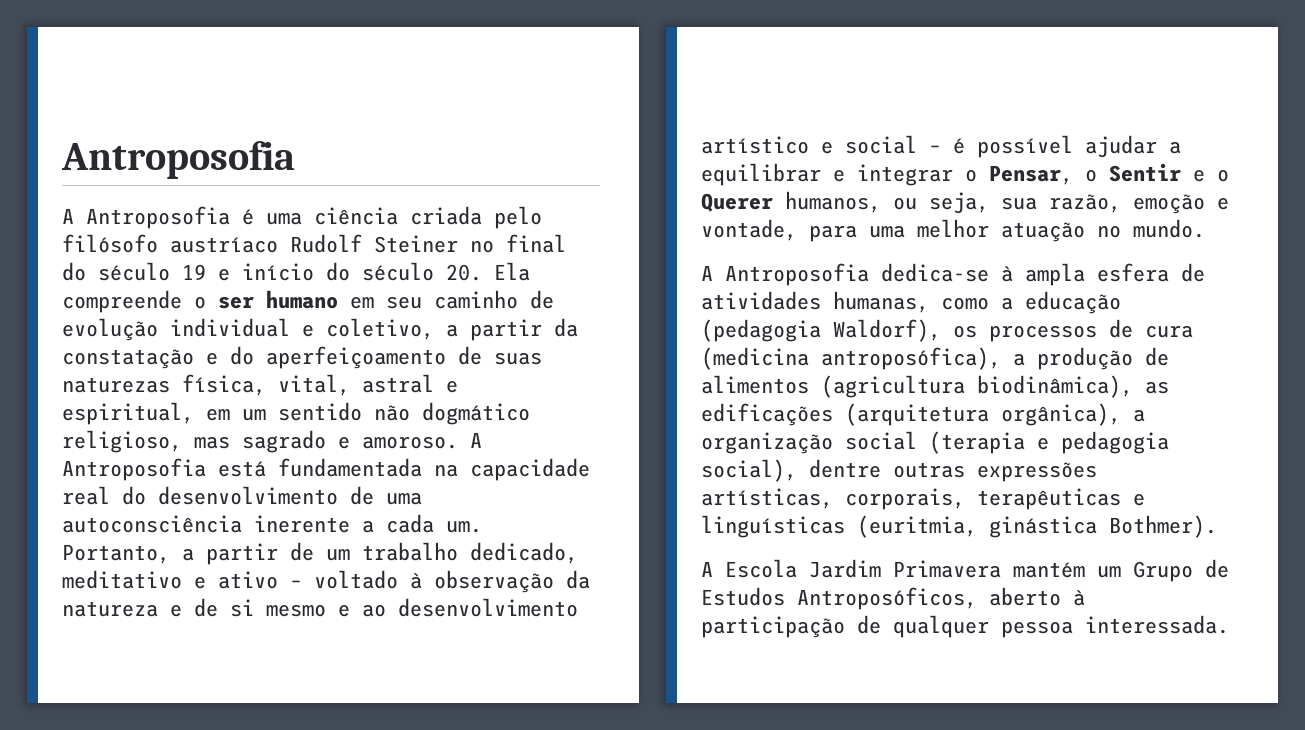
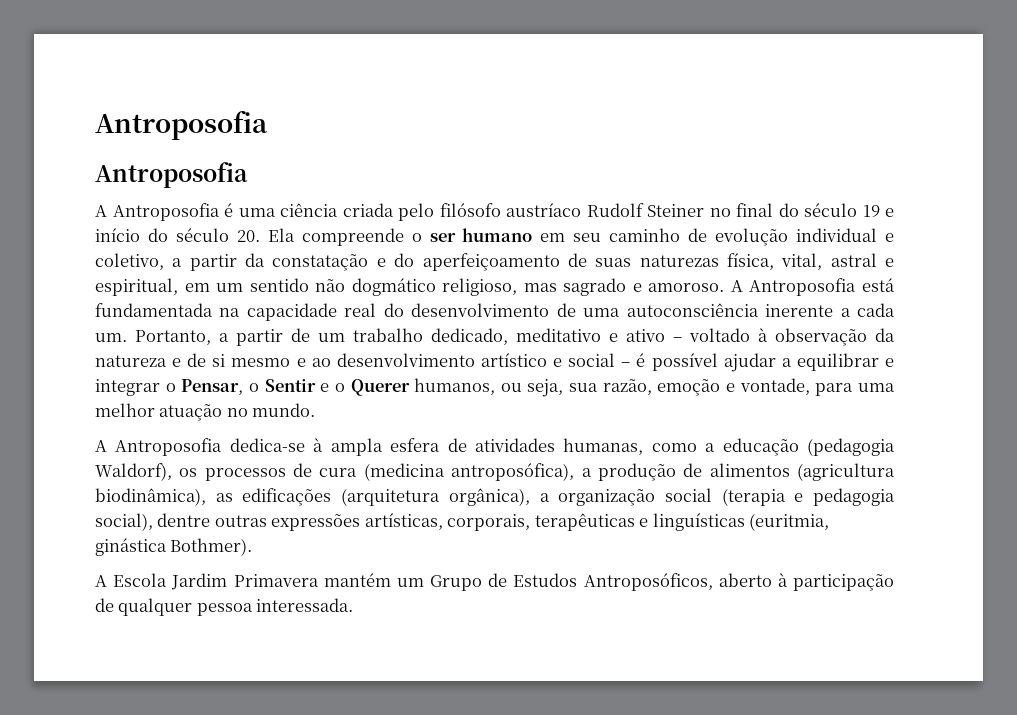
[61,141,295,179] Antroposofia -> [95,111,268,140] [95,162,248,188] Antroposofia // Antroposofia

